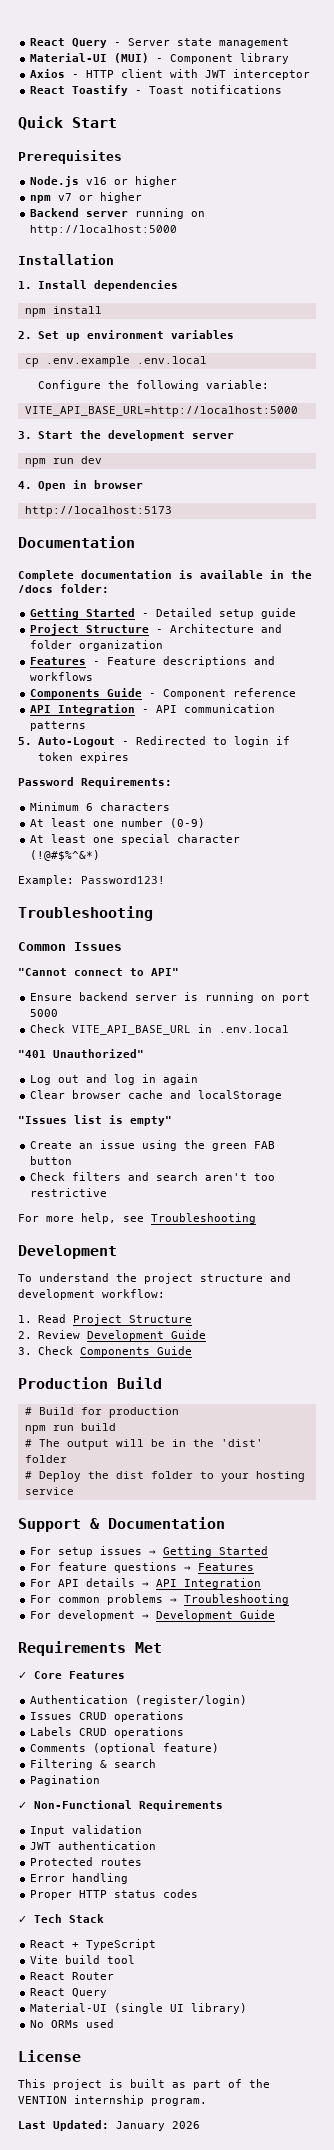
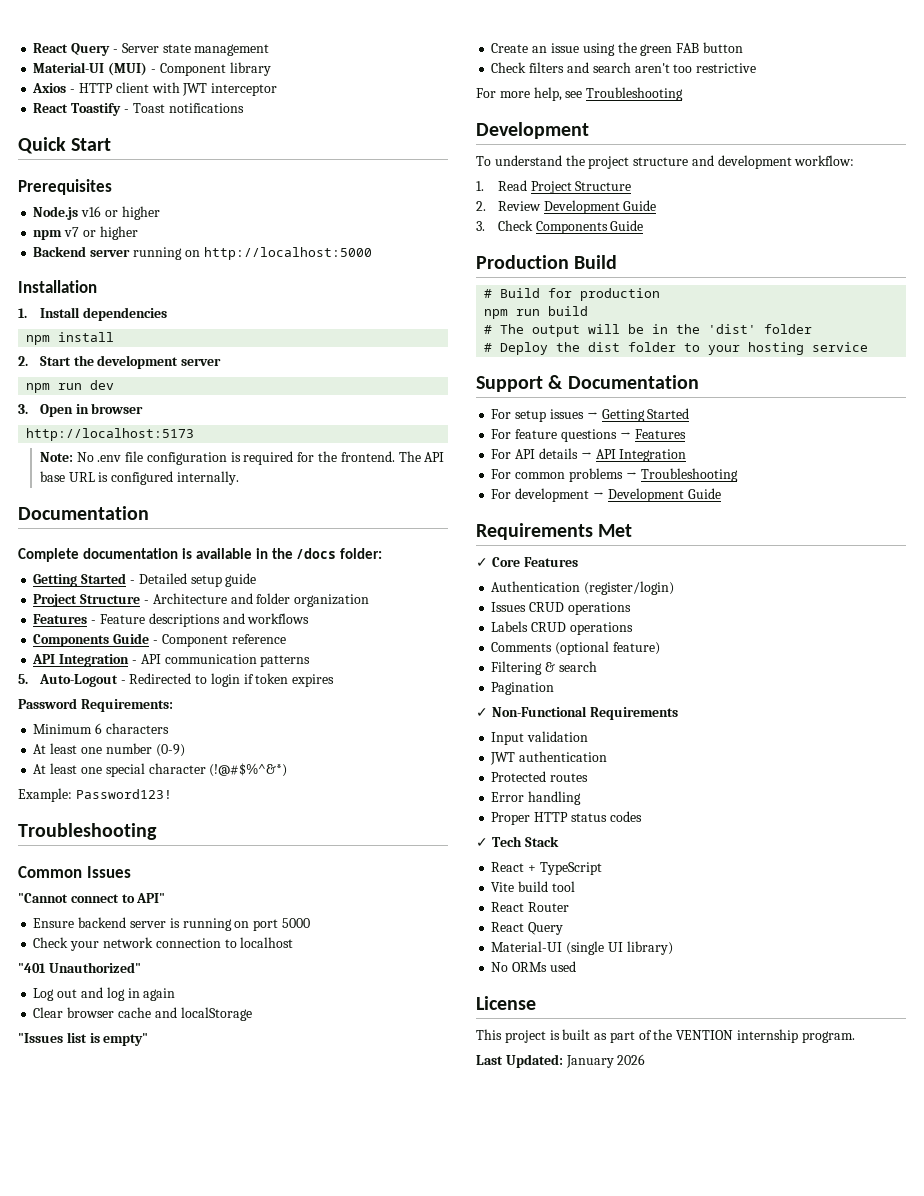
[37,330,234,341] [24,356,207,367] [37,380,269,391] [24,406,298,417] [18,431,32,439] Set up environment variables // cp .env.example .env.local // Configure the following variable: // VITE_API_BASE_URL=http://localhost:5000 // 3. -> (28, 361) none
[18,481,32,489] 4. -> [18,404,28,414] 3.
(172, 511) none -> [39,451,445,465] [39,471,239,485] // Note: No .env file configuration is required for the frontend. The API base URL is configured internally.
[72,1024,290,1035] VITE_API_BASE_URL in .env.local -> [70,937,294,951] your network connection to localhost

